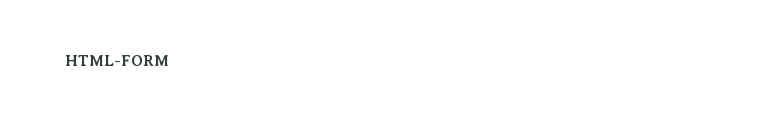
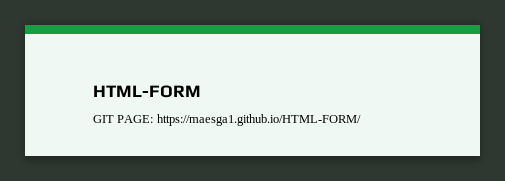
(169, 60) none -> [93,114,361,126] // GIT PAGE: https://maesga1.github.io/HTML-FORM/

